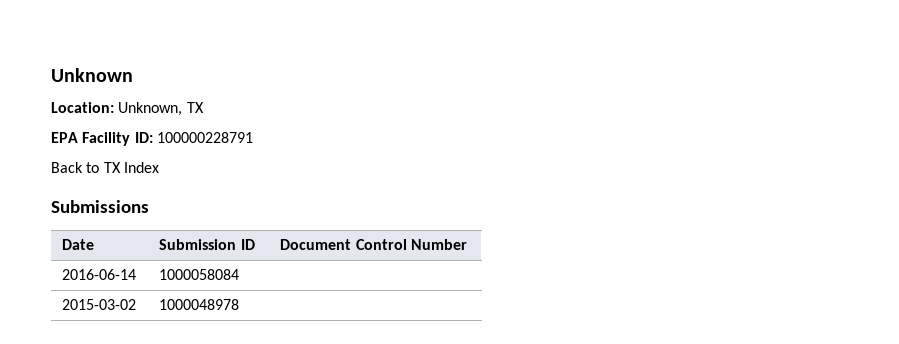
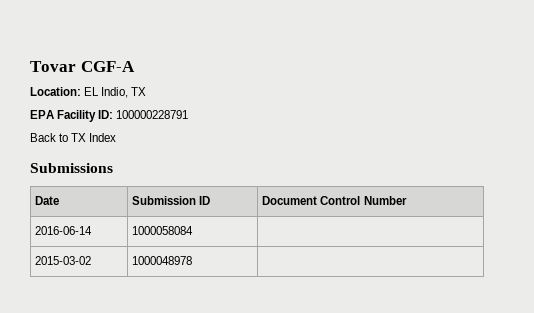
[51,68,133,82] Unknown -> [30,61,135,72] Tovar CGF-A
[118,102,183,116] Unknown, -> [84,87,129,98] EL Indio,

